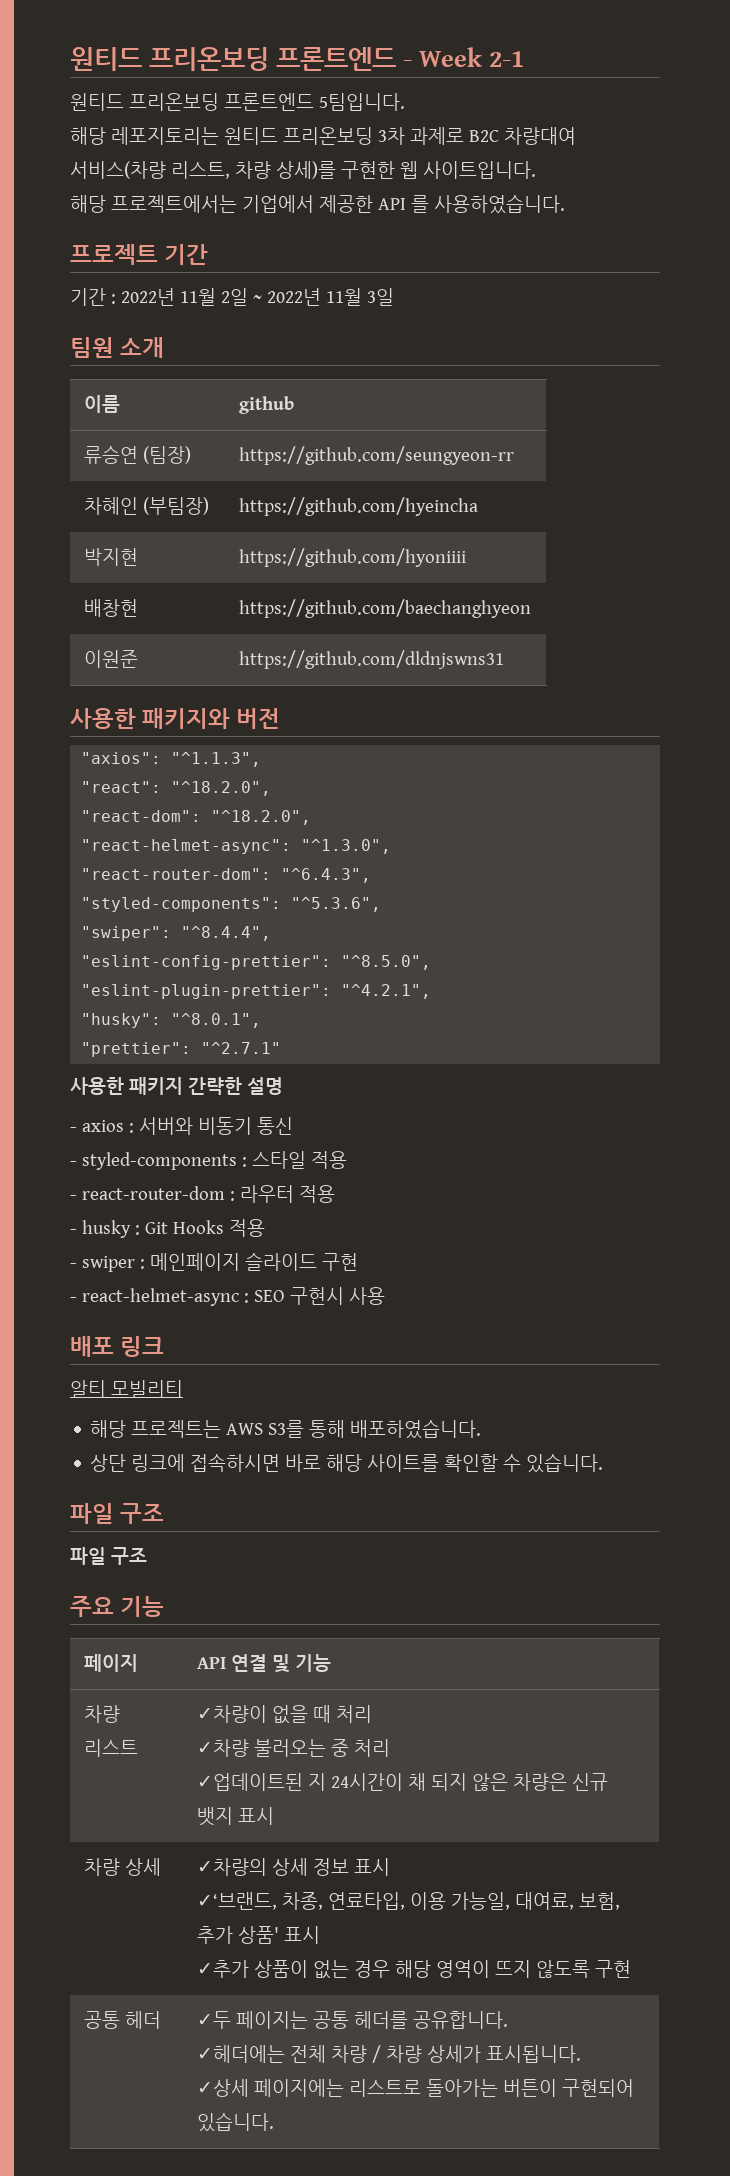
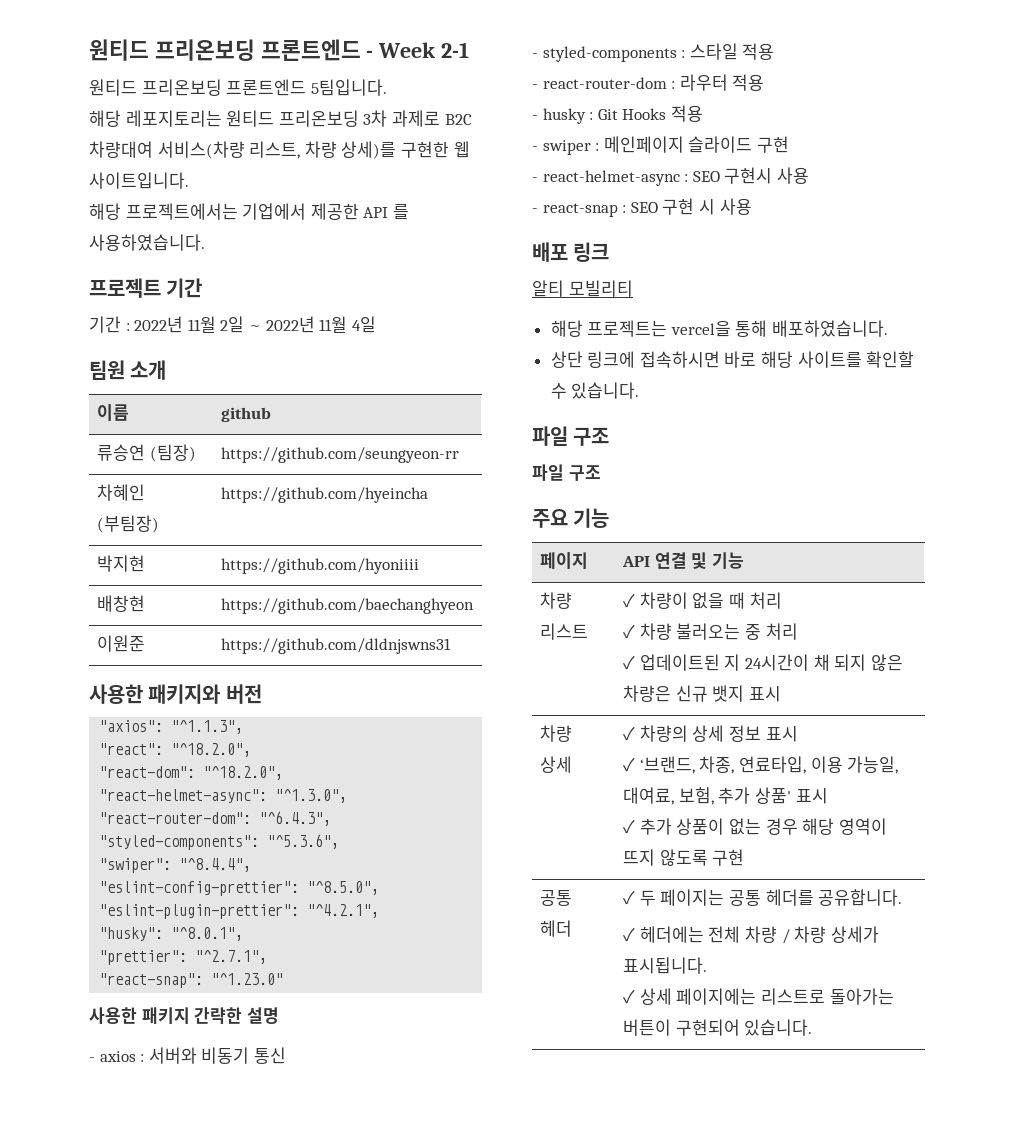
[366,288,394,306] 3일 -> [351,316,376,333] 4일
[201,1042,282,1054] "^2.7.1" -> [195,950,268,964] [99,973,284,988] "^2.7.1", // "react-snap": "^1.23.0"
(385, 1296) none -> [532,198,752,217] // - react-snap : SEO 구현 시 사용
[226,1420,305,1438] AWS S3를 -> [670,320,731,337] vercel을
[196,1705,267,1723] ✓차량이 -> [623,592,688,609] ✓ 차량이
[196,1739,249,1757] ✓차량 -> [623,623,672,640] ✓ 차량
[196,1773,303,1791] ✓업데이트된 -> [623,654,720,671] ✓ 업데이트된
[196,1858,267,1876] ✓차량의 -> [623,725,688,742] ✓ 차량의
[196,1892,277,1910] ✓‘브랜드, -> [623,756,695,774] ✓ ‘브랜드,
[196,1960,249,1978] ✓추가 -> [623,818,672,835] ✓ 추가
[196,2011,231,2029] ✓두 -> [623,890,656,906] ✓ 두
[196,2045,285,2063] ✓헤더에는 -> [623,926,704,943] ✓ 헤더에는
[196,2079,249,2097] ✓상세 -> [623,988,672,1005] ✓ 상세

